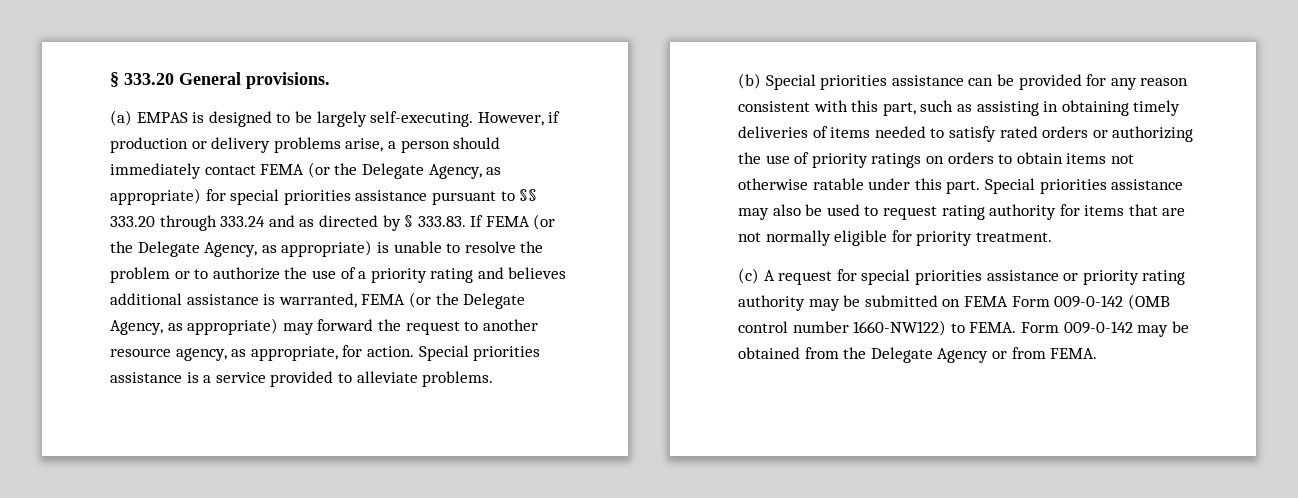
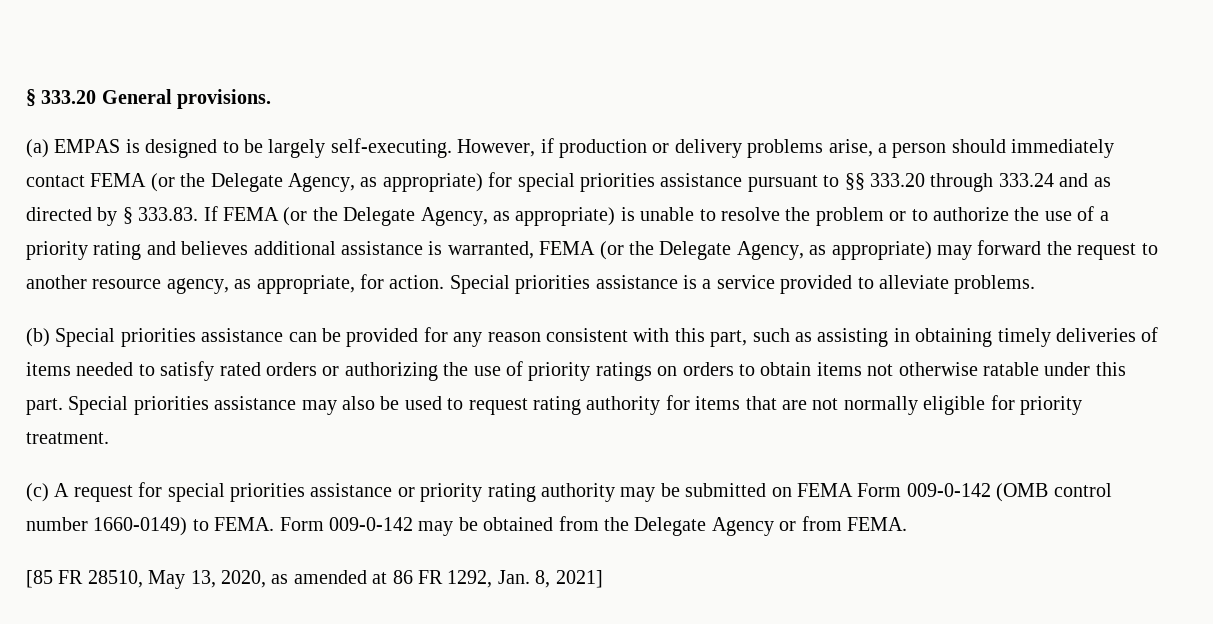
[853,320,947,336] 1660-NW122) -> [93,517,188,536] 1660-0149)
(1098, 353) none -> [26,570,603,589] // [85 FR 28510, May 13, 2020, as amended at 86 FR 1292, Jan. 8, 2021]

